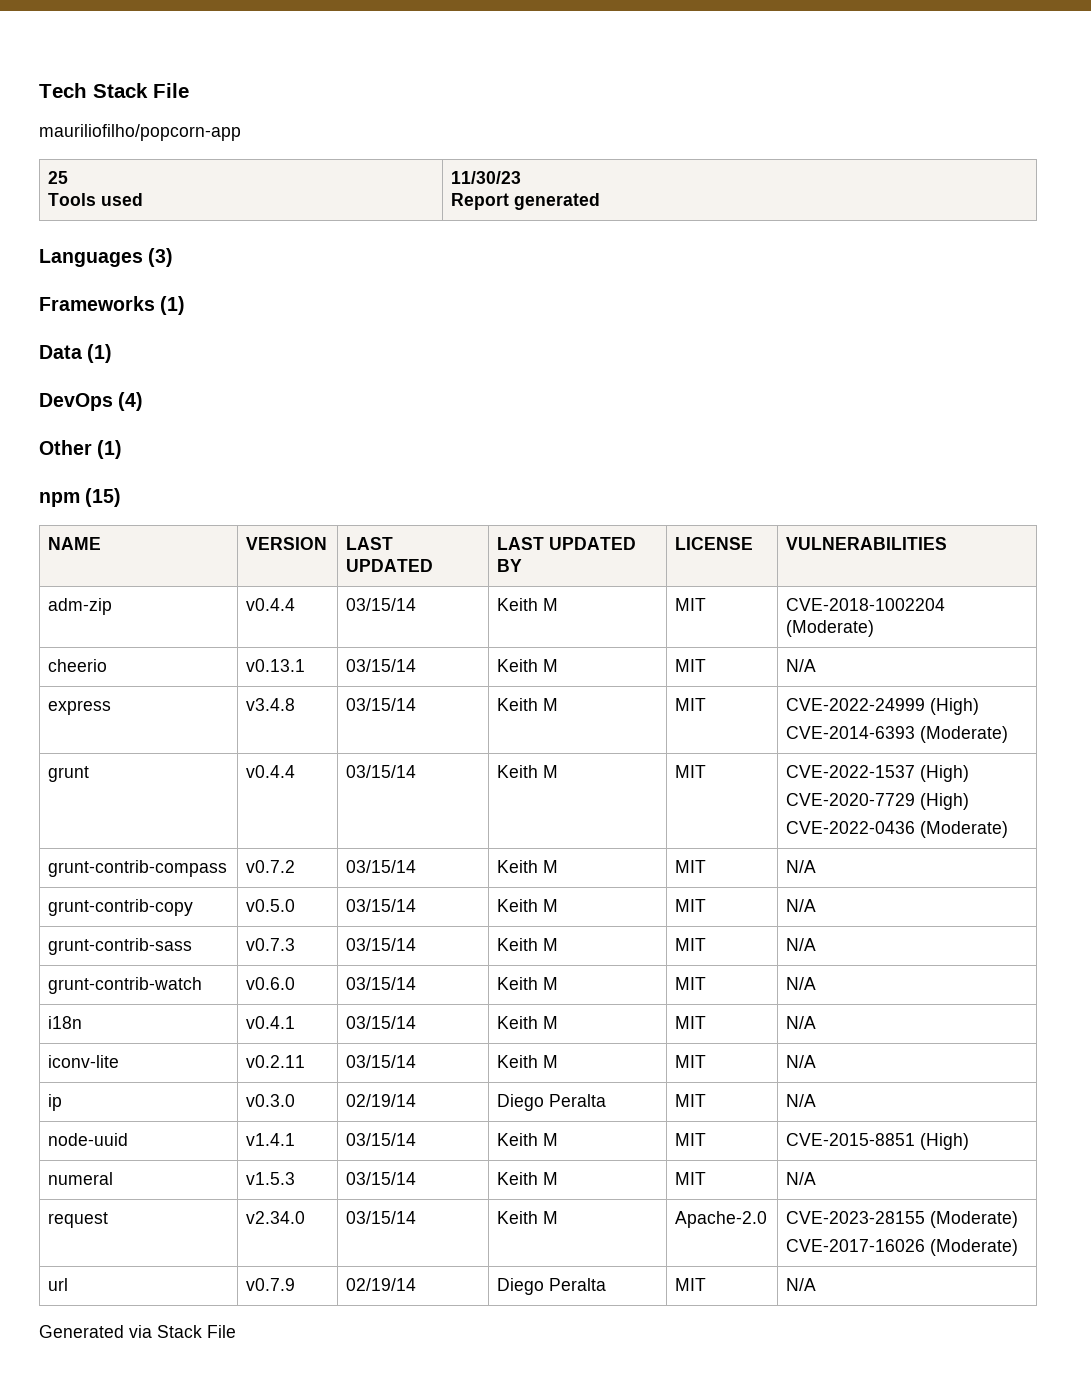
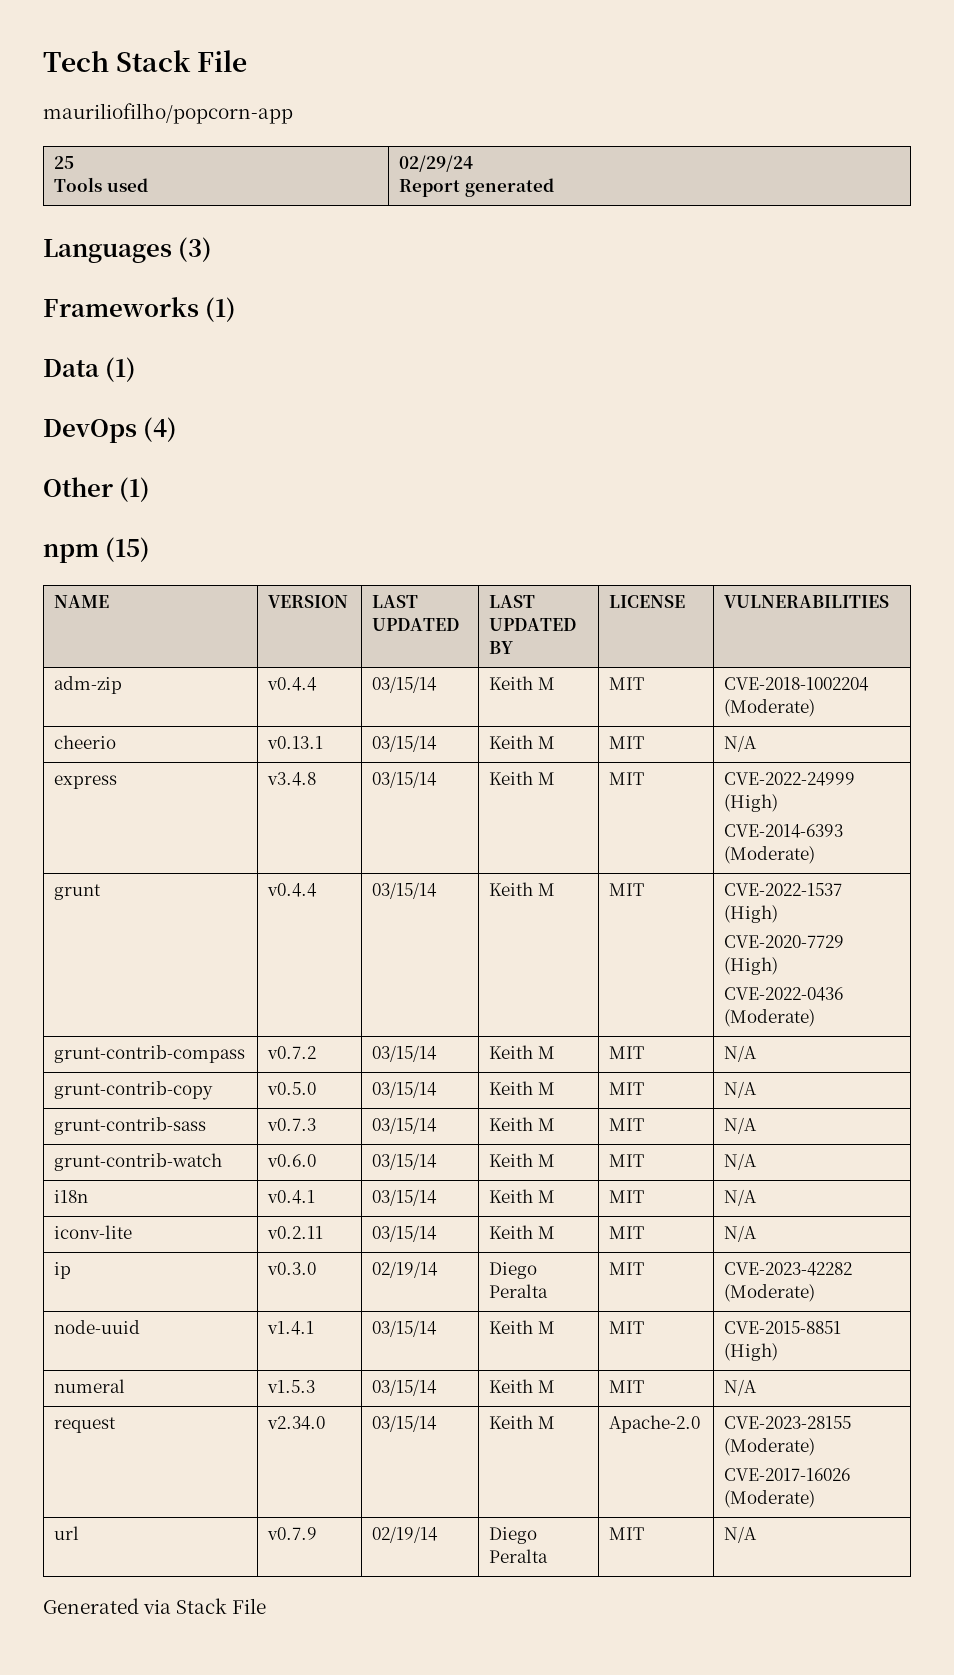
[451,171,522,184] 11/30/23 -> [399,155,474,172] 02/29/24
[786,1094,817,1107] N/A -> [724,1262,853,1276] [724,1284,816,1302] CVE-2023-42282 (Moderate)

